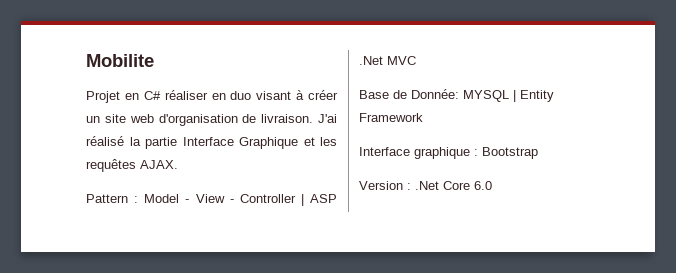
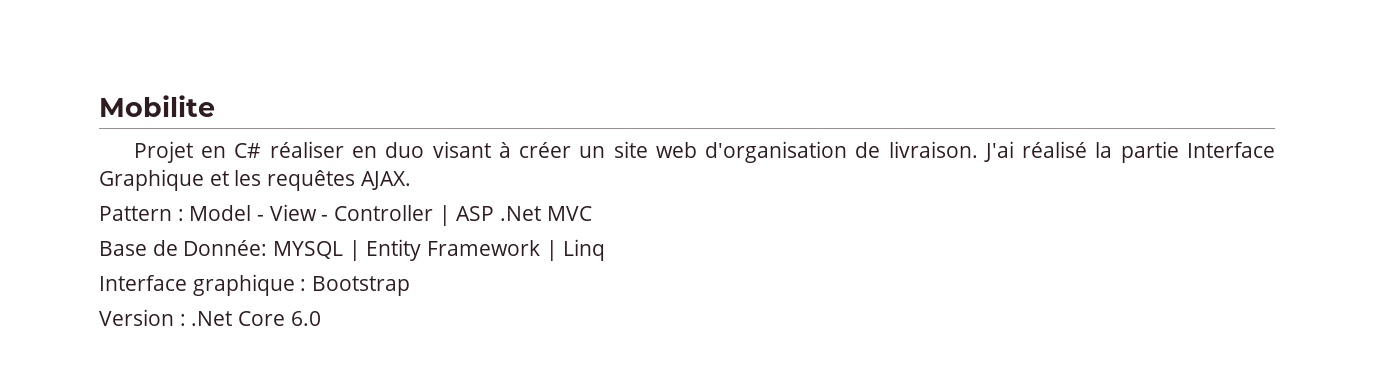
(423, 117) none -> [545,239,606,261] | Linq

